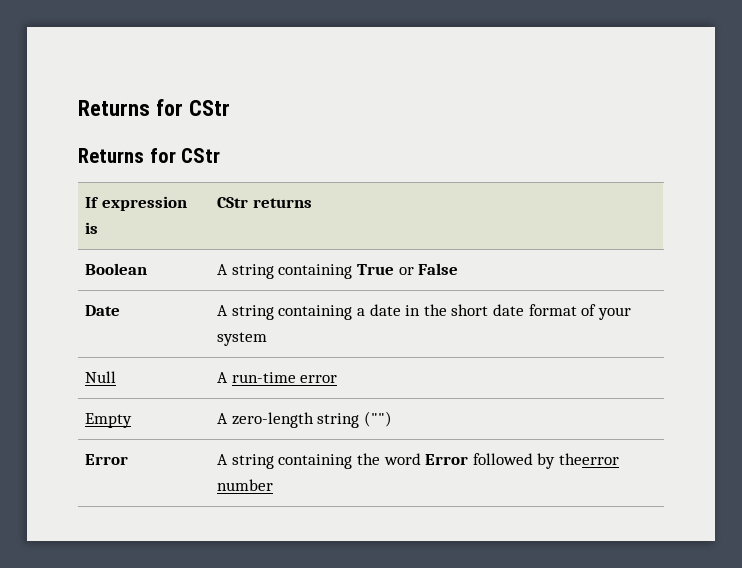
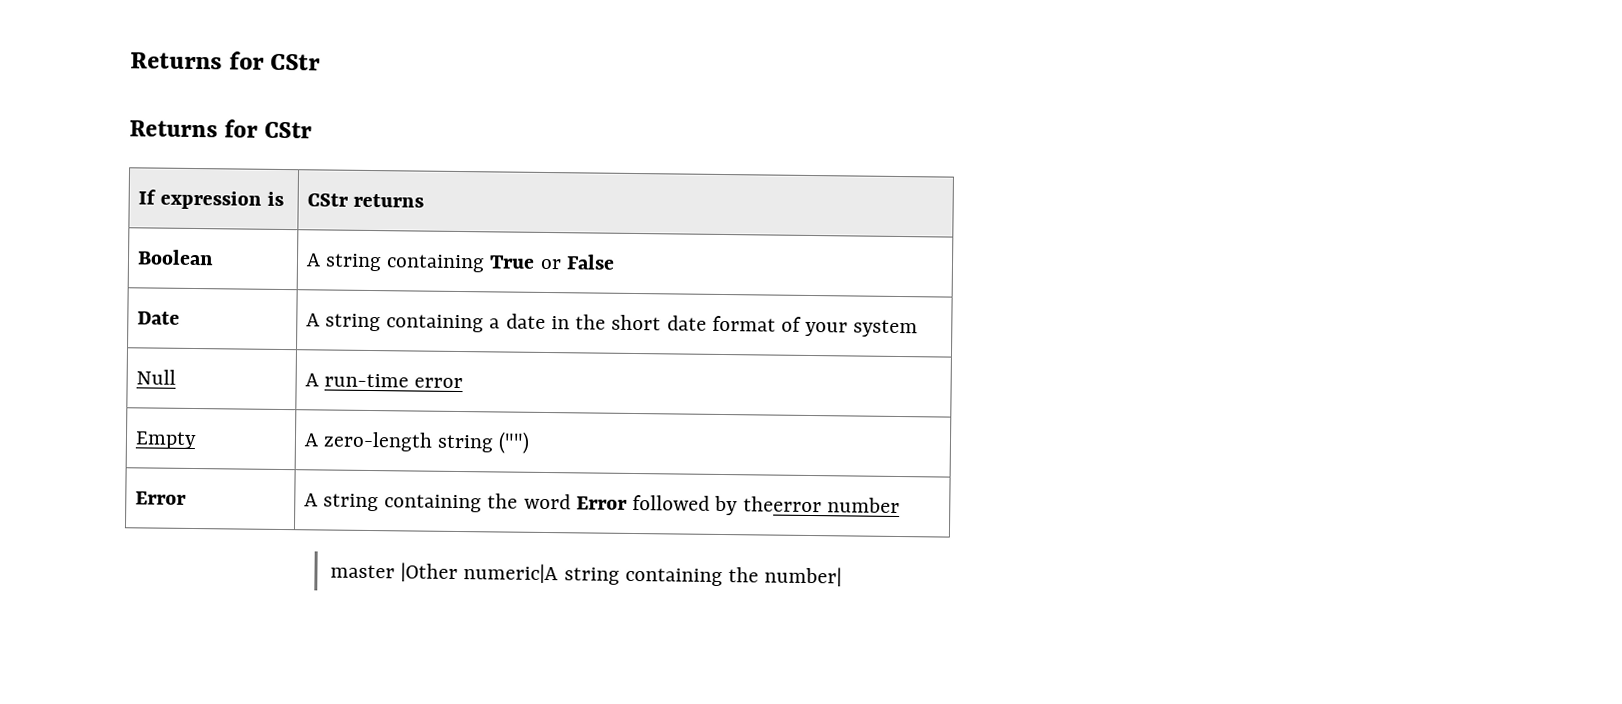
(274, 485) none -> [330,562,843,587] // master |Other numeric|A string containing the number|

